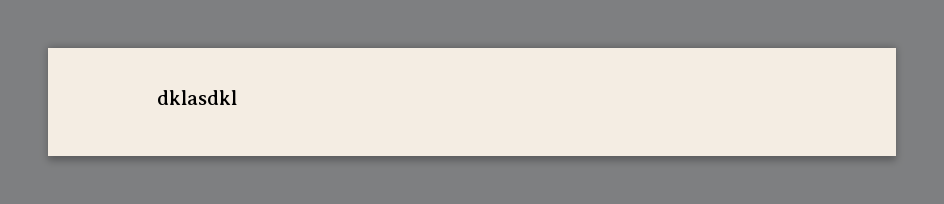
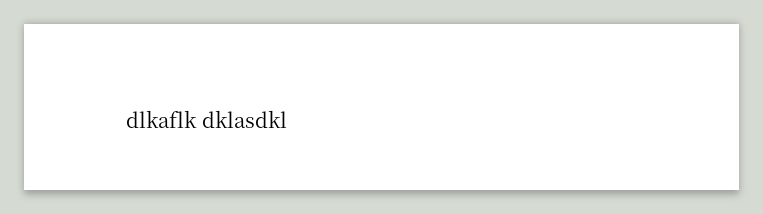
(157, 97) none -> [126,110,197,128] dlkaflk

